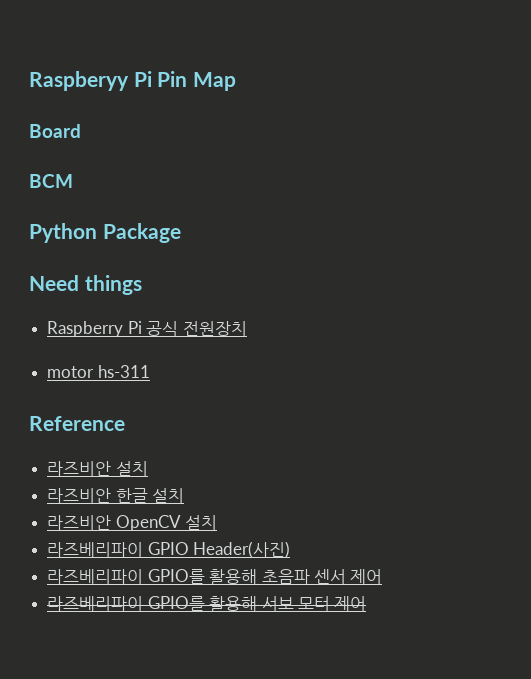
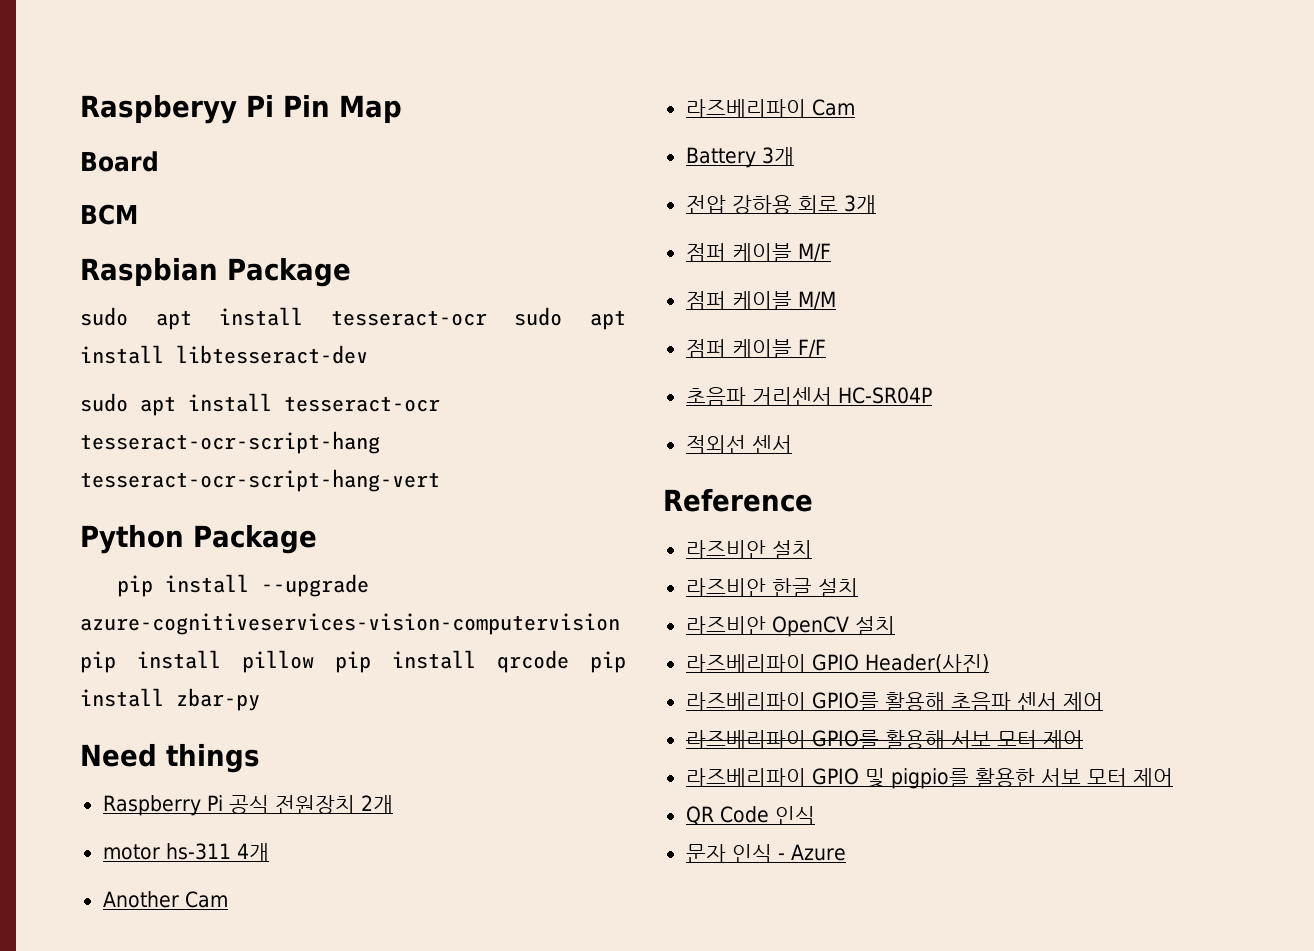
[29,223,181,243] Python Package -> [80,257,351,287] [80,307,626,330] [80,345,368,364] [80,393,440,416] [80,431,380,454] [80,469,440,492] [80,524,318,554] [117,574,370,597] [80,613,620,635] [80,650,626,673] [80,688,260,711] Raspbian Package // sudo apt install tesseract-ocr sudo apt install libtesseract-dev // sudo apt install tesseract-ocr tesseract-ocr-script-hang tesseract-ocr-script-hang-vert // Python Package // pip install --upgrade azure-cognitiveservices-vision-computervision pip install pillow pip install qrcode pip install zbar-py
(247, 328) none -> [360,795,393,814] 2개
(150, 371) none -> [236,843,269,862] [102,891,228,908] [685,99,855,118] [685,147,794,168] [685,195,876,214] [685,243,831,262] [685,291,836,310] [685,339,826,358] [685,387,932,406] [685,435,792,454] 4개 // Another Cam // 라즈베리파이 Cam // Battery 3개 // 전압 강하용 회로 3개 // 점퍼 케이블 M/F // 점퍼 케이블 M/M // 점퍼 케이블 F/F // 초음파 거리센서 HC-SR04P // 적외선 센서
(367, 603) none -> [685,768,1173,789] [685,806,815,825] [685,844,846,863] // 라즈베리파이 GPIO 및 pigpio를 활용한 서보 모터 제어 // QR Code 인식 // 문자 인식 - Azure

